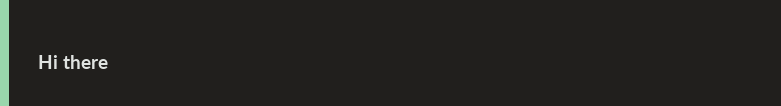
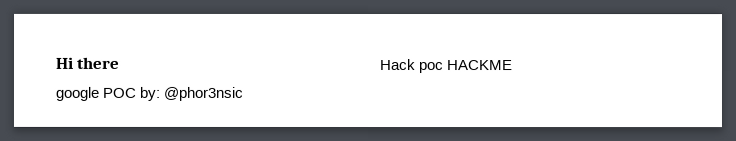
(108, 62) none -> [55,86,244,101] [380,59,514,74] // google POC by: @phor3nsic // Hack poc HACKME

